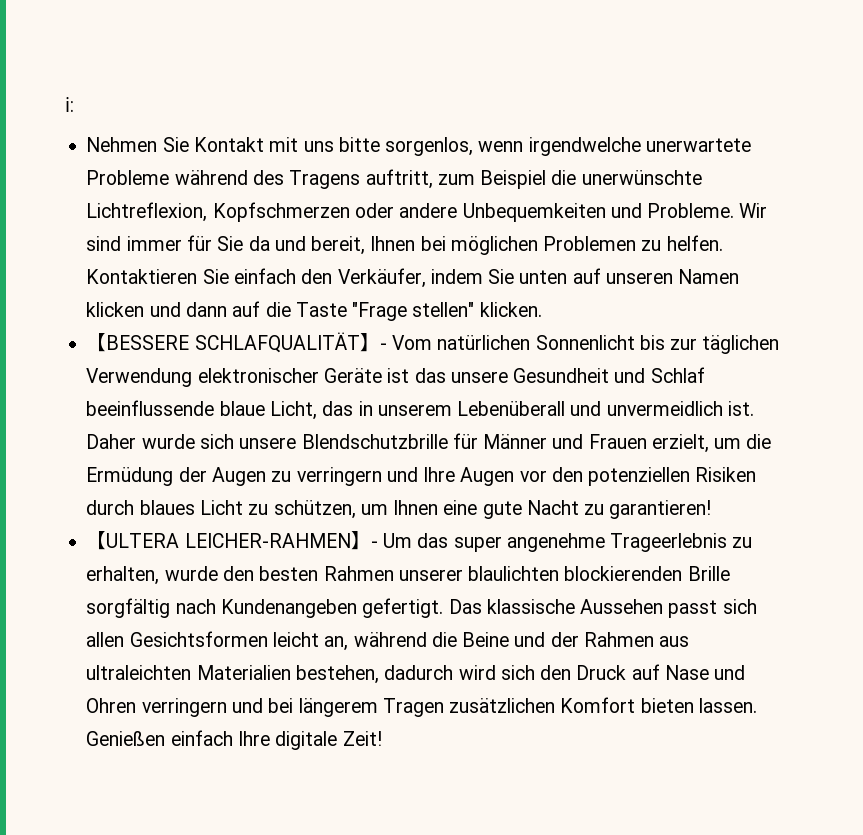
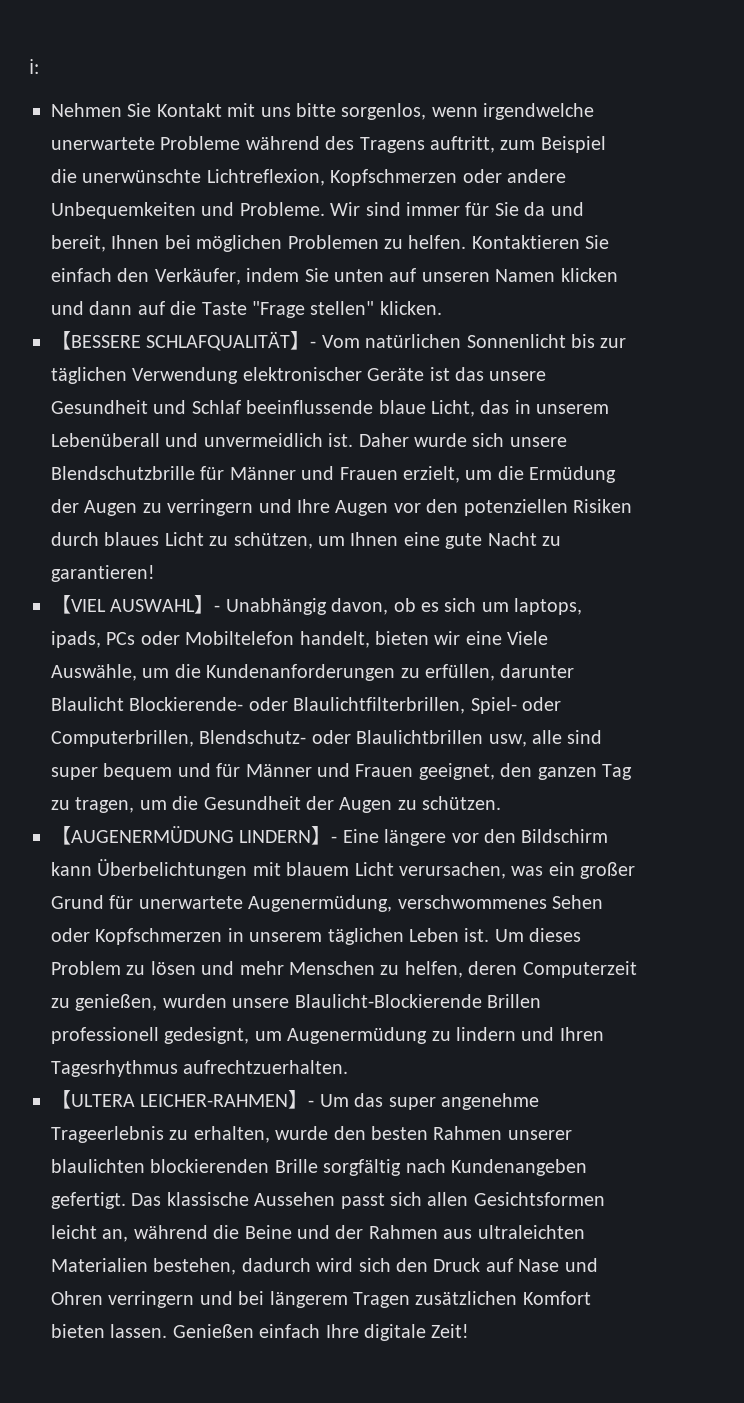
(712, 509) none -> [51,595,583,615] [51,631,549,648] [51,664,575,681] [51,697,561,714] [51,730,603,747] [51,763,632,780] [51,796,502,813] [51,826,609,846] [51,859,636,879] [51,895,603,912] [51,928,582,945] [51,961,637,978] [51,994,541,1011] [51,1027,604,1044] [51,1060,349,1077] // 【VIEL AUSWAHL】- Unabhängig davon, ob es sich um laptops, ipads, PCs oder Mobiltelefon handelt, bieten wir eine Viele Auswähle, um die Kundenanforderungen zu erfüllen, darunter Blaulicht Blockierende- oder Blaulichtfilterbrillen, Spiel- oder Computerbrillen, Blendschutz- oder Blaulichtbrillen usw, alle sind super bequem und für Männer und Frauen geeignet, den ganzen Tag zu tragen, um die Gesundheit der Augen zu schützen. // 【AUGENERMÜDUNG LINDERN】- Eine längere vor den Bildschirm kann Überbelichtungen mit blauem Licht verursachen, was ein großer Grund für unerwartete Augenermüdung, verschwommenes Sehen oder Kopfschmerzen in unserem täglichen Leben ist. Um dieses Problem zu lösen und mehr Menschen zu helfen, deren Computerzeit zu genießen, wurden unsere Blaulicht-Blockierende Brillen professionell gedesignt, um Augenermüdung zu lindern und Ihren Tagesrhythmus aufrechtzuerhalten.

